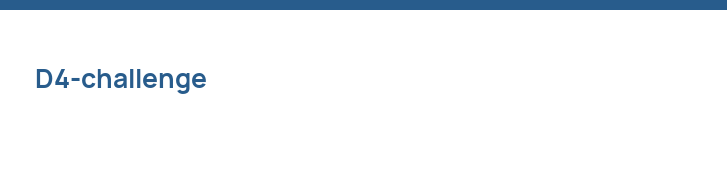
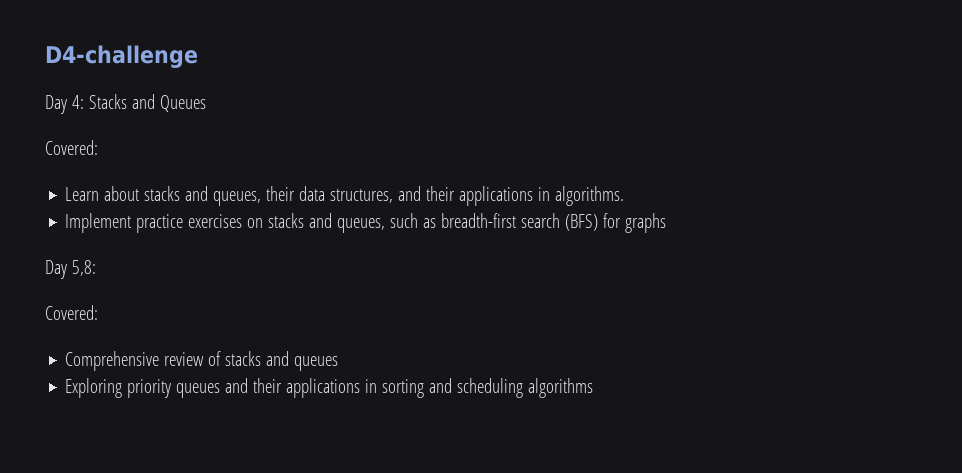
(207, 81) none -> [45,94,206,114] [45,140,98,155] [65,186,625,206] [65,213,667,233] [45,260,96,279] [45,305,98,320] [65,351,339,371] [65,378,594,398] // Day 4: Stacks and Queues // Covered: // Learn about stacks and queues, their data structures, and their applications in algorithms. // Implement practice exercises on stacks and queues, such as breadth-first search (BFS) for graphs // Day 5,8: // Covered: // Comprehensive review of stacks and queues // Exploring priority queues and their applications in sorting and scheduling algorithms

